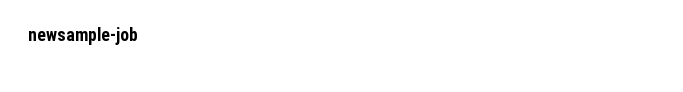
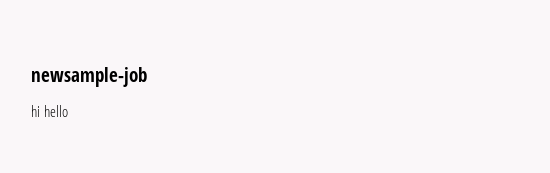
(138, 36) none -> [31,105,69,117] // hi hello

